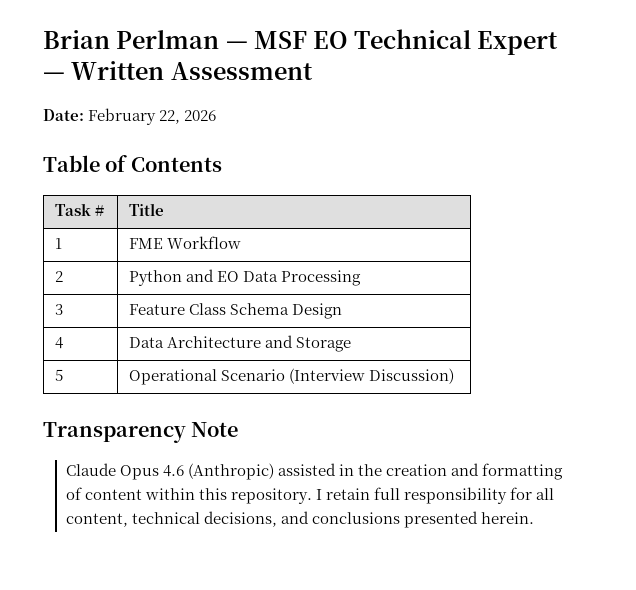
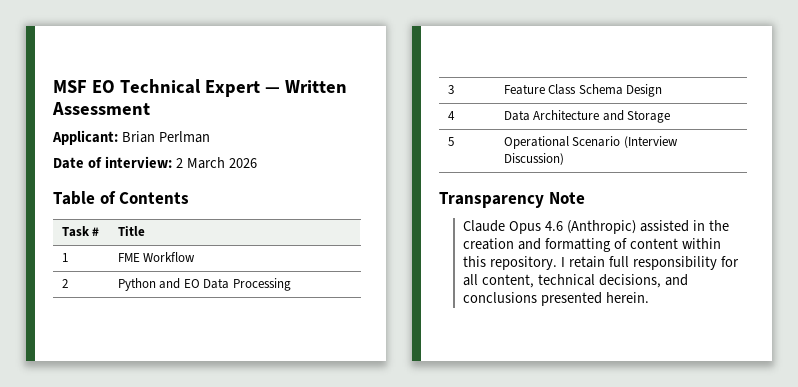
[43,30,248,49] Brian Perlman — -> (53, 86) none
[43,108,181,125] Date: February 22, -> [52,130,210,145] [53,156,225,169] Applicant: Brian Perlman // Date of interview: 2 March

